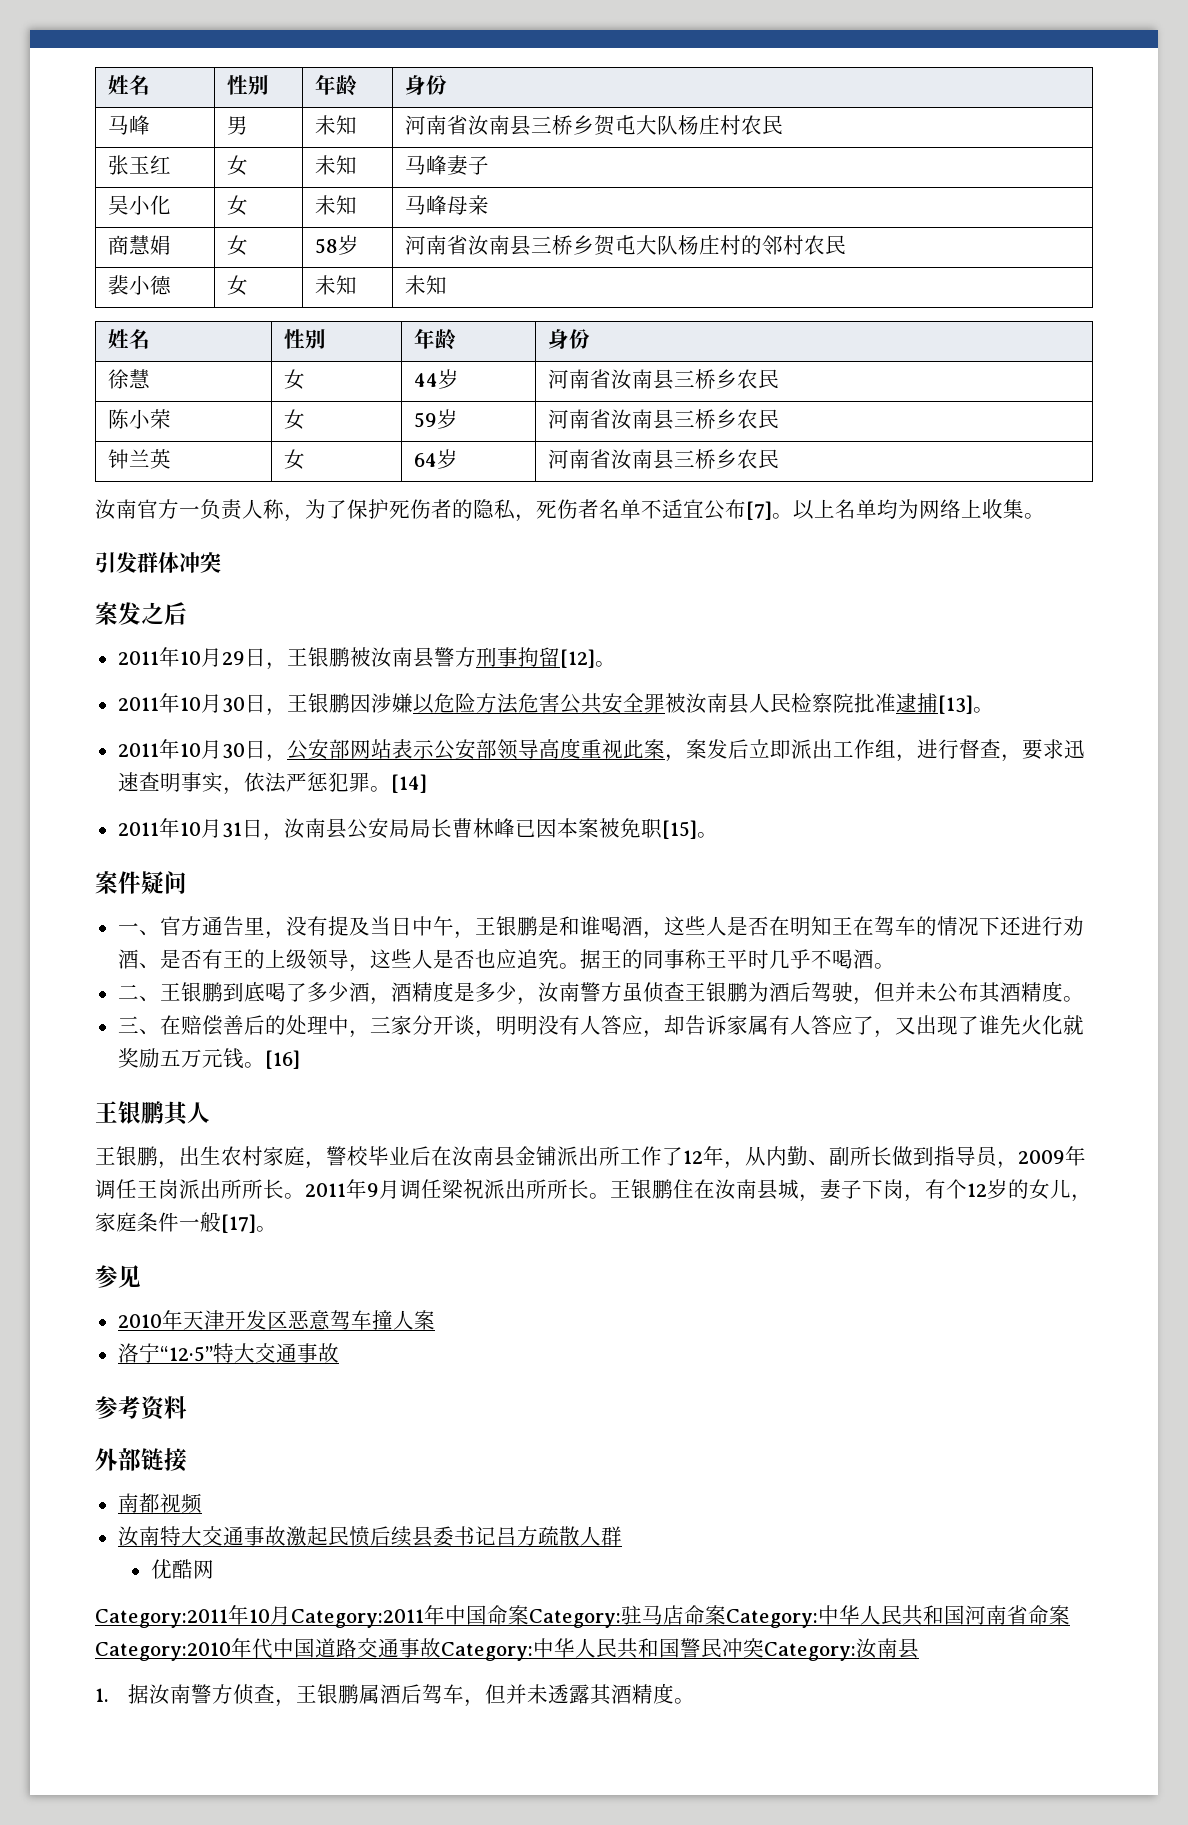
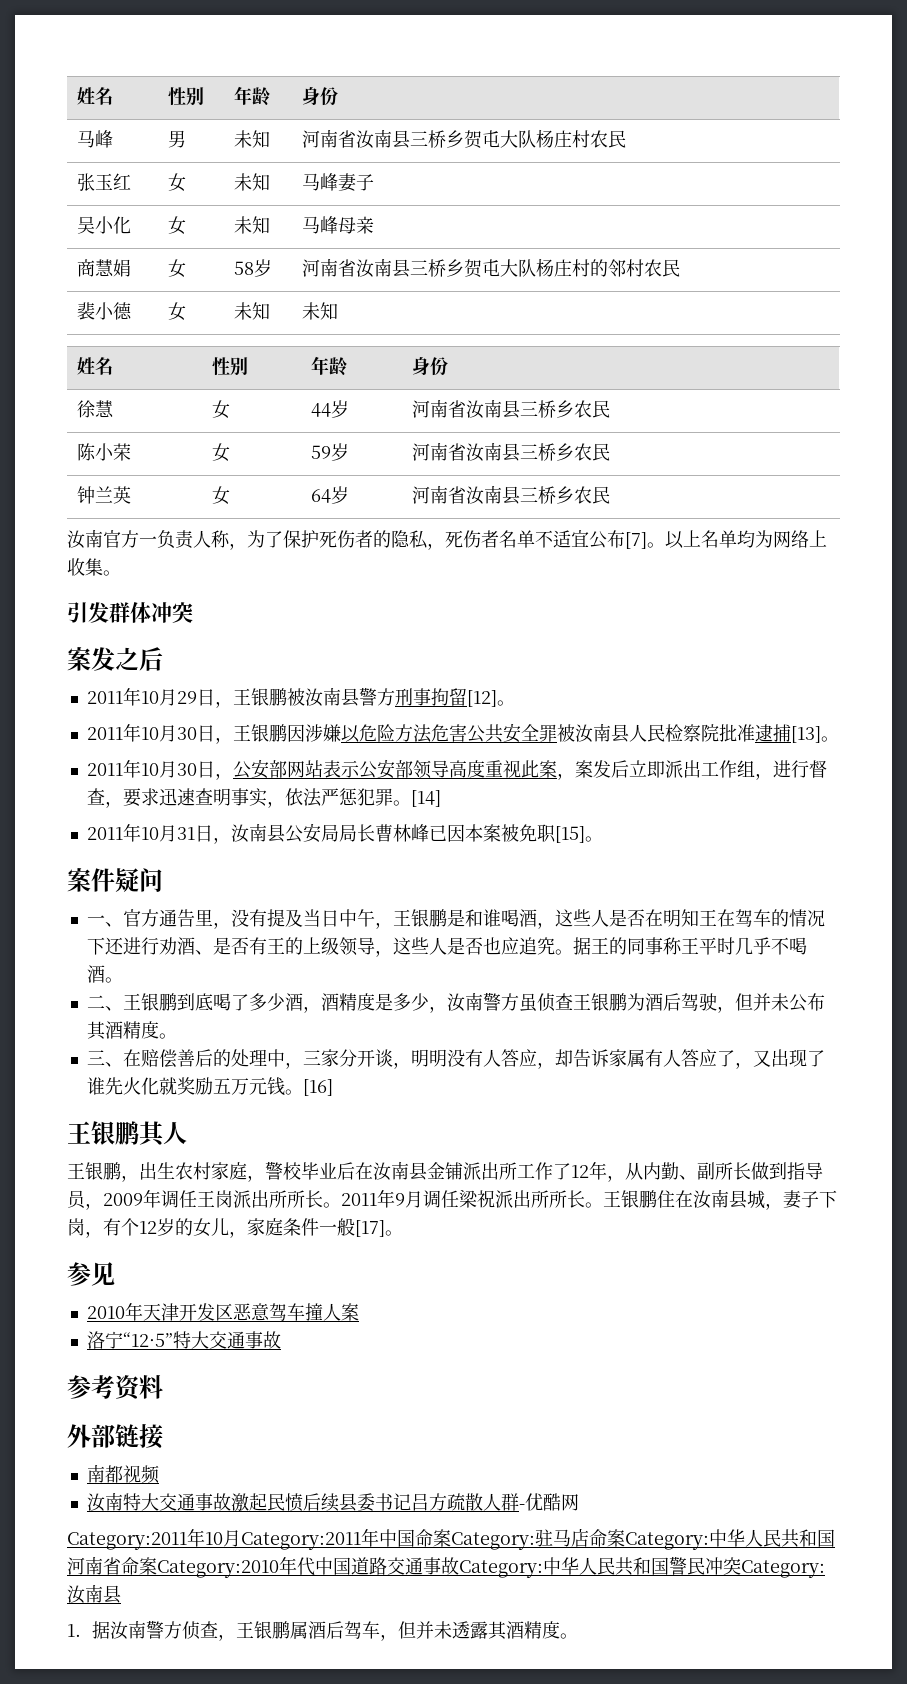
(622, 1536) // -> [518,1504,525,1509] -

